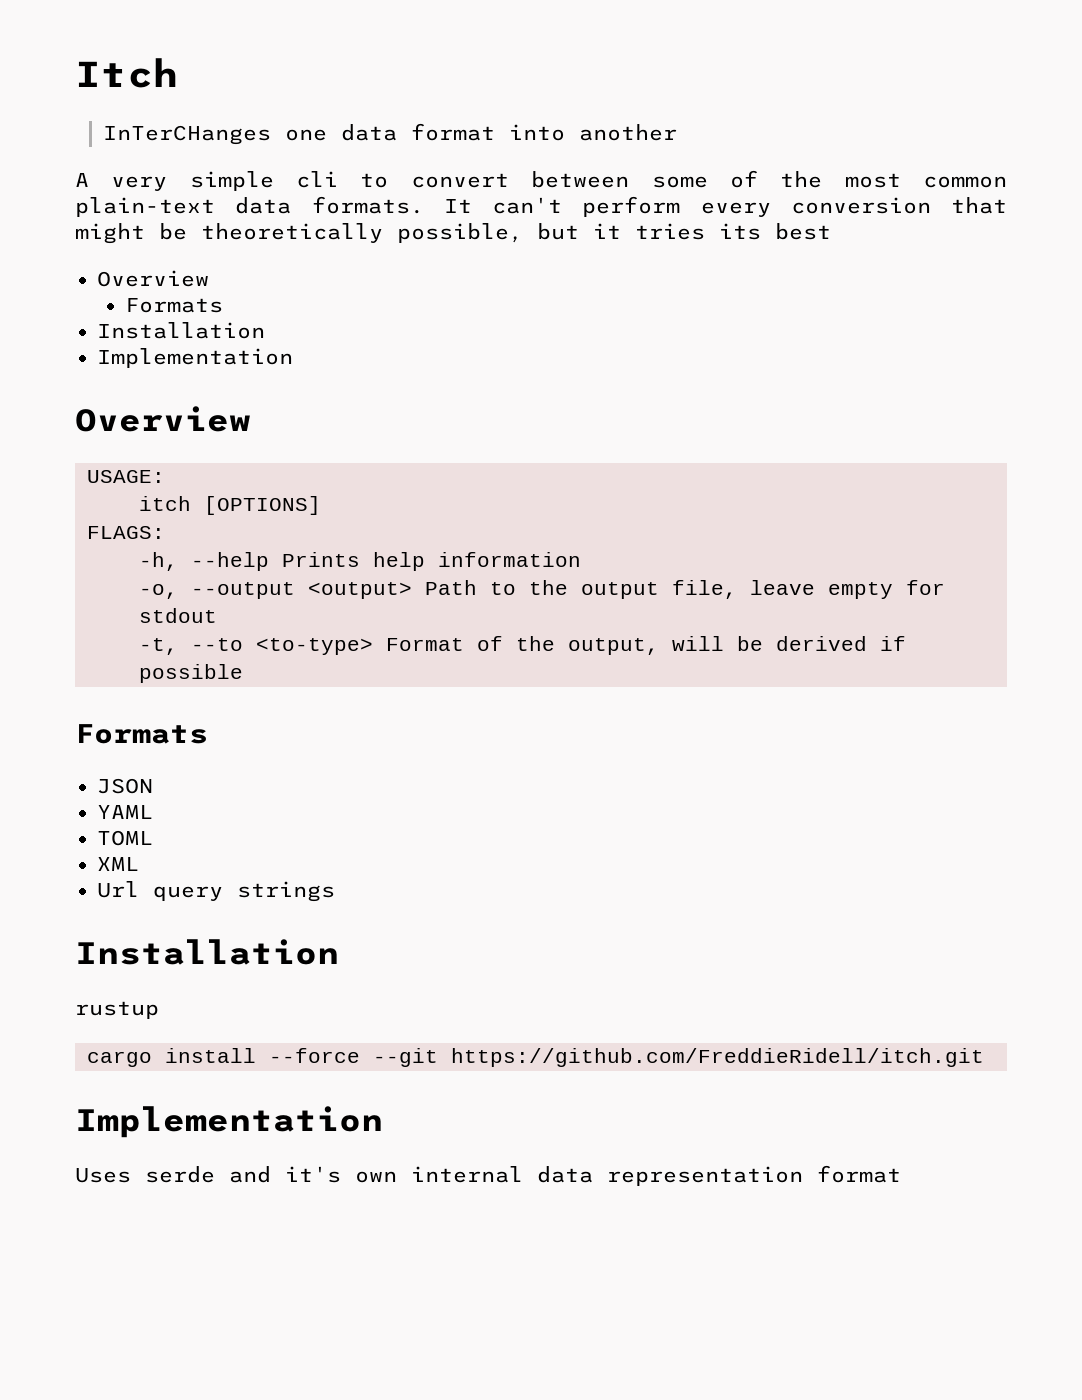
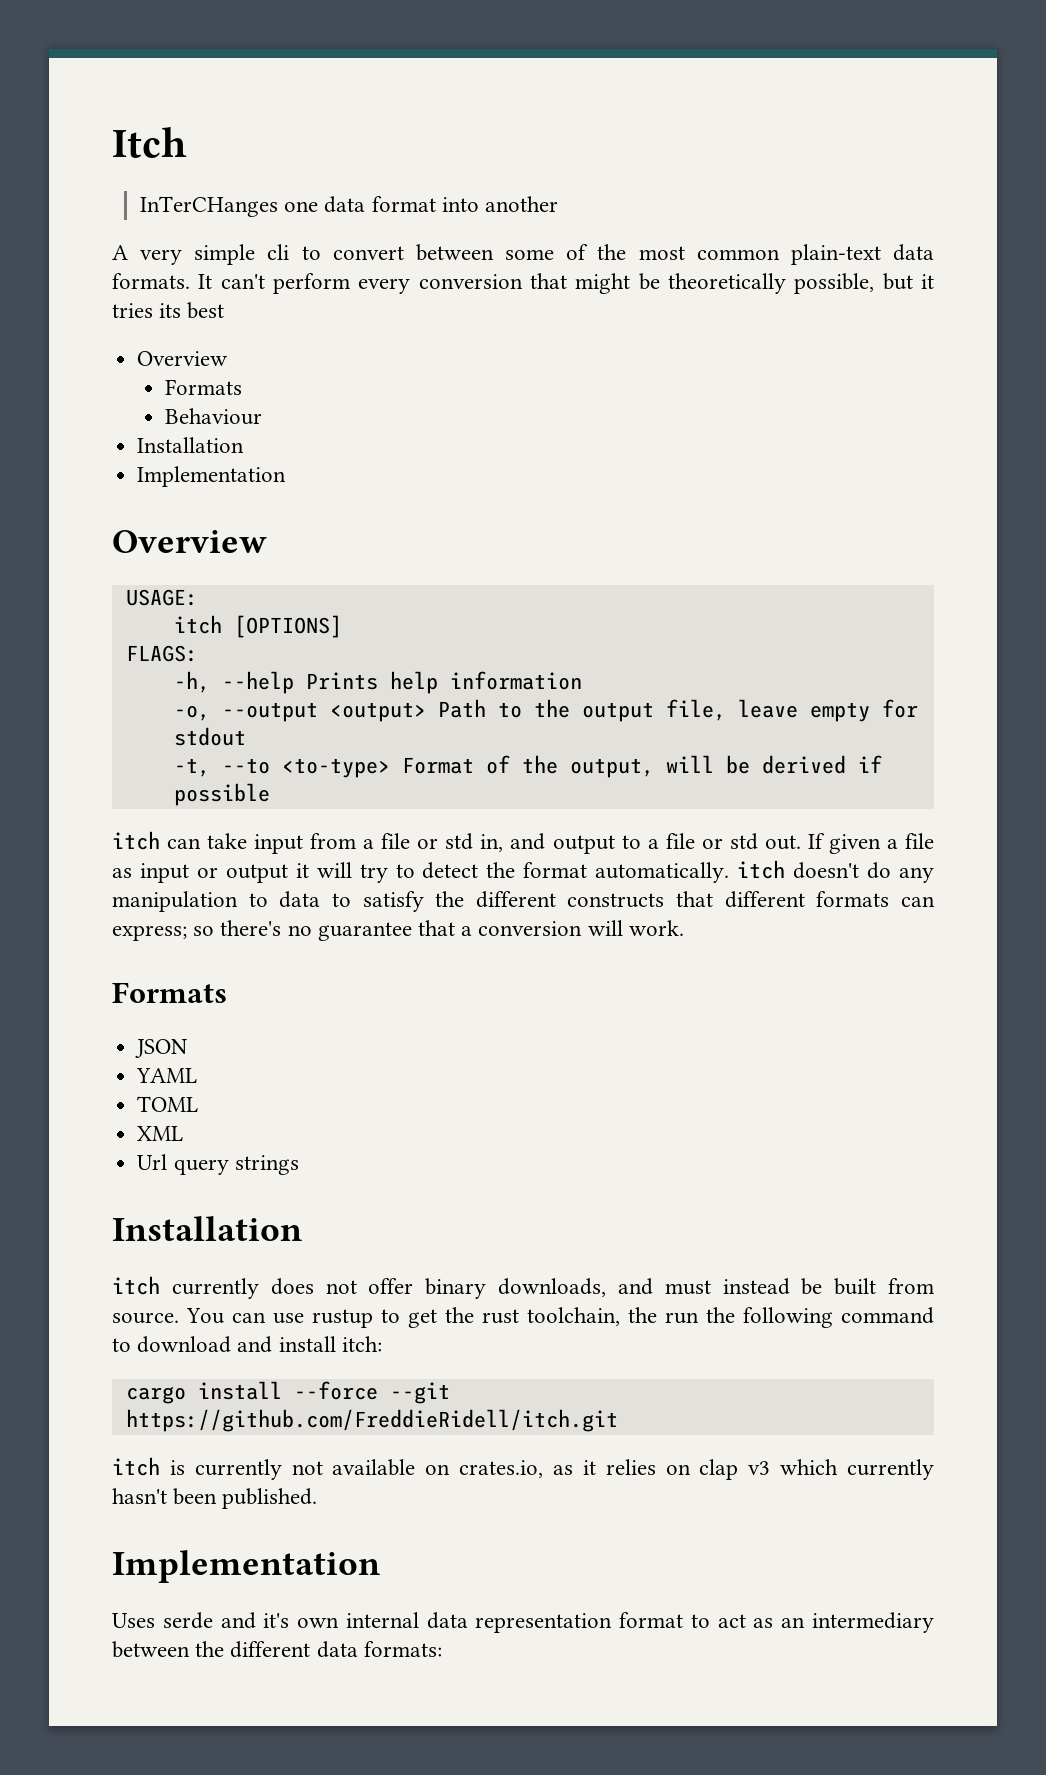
(223, 305) none -> [165,408,263,425] // Behaviour
(243, 673) none -> [112,831,934,854] [112,860,934,883] [112,891,935,912] [112,920,684,941] // itch can take input from a file or std in, and output to a file or std out. If given a file as input or output it will try to detect the format automatically. itch doesn't do any manipulation to data to satisfy the different constructs that different formats can express; so there's no guarantee that a conversion will work.
[75,1001,159,1019] rustup -> [112,1276,935,1299] [112,1307,934,1328] [112,1336,382,1353] itch currently does not offer binary downloads, and must instead be built from source. You can use rustup to get the rust toolchain, the run the following command to download and install itch:
(984, 1057) none -> [112,1457,934,1480] [112,1488,318,1509] // itch is currently not available on crates.io, as it relies on clap v3 which currently hasn't been published.
(901, 1174) none -> [690,1612,934,1633] [112,1641,442,1658] to act as an intermediary between the different data formats:

